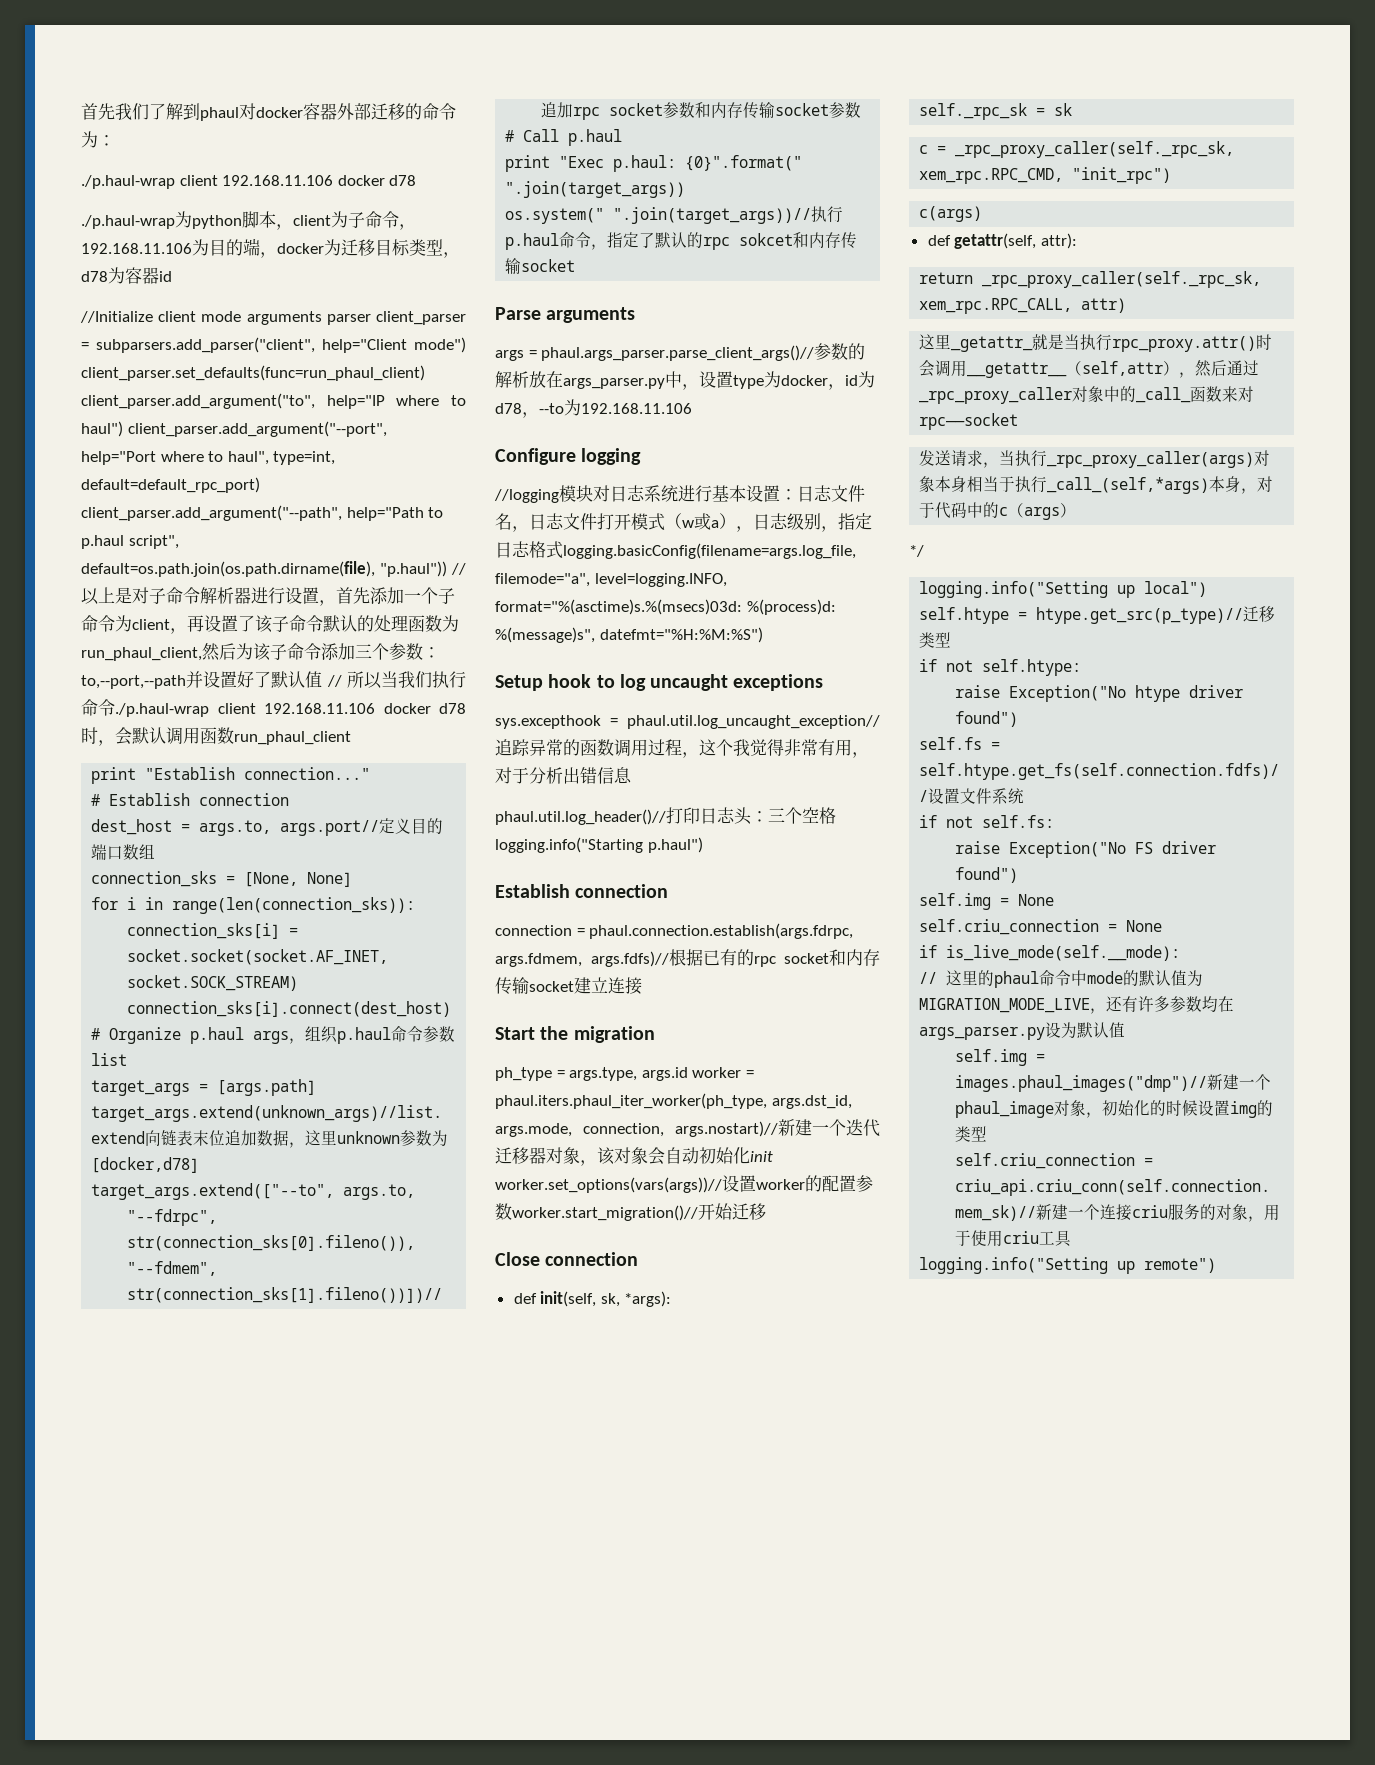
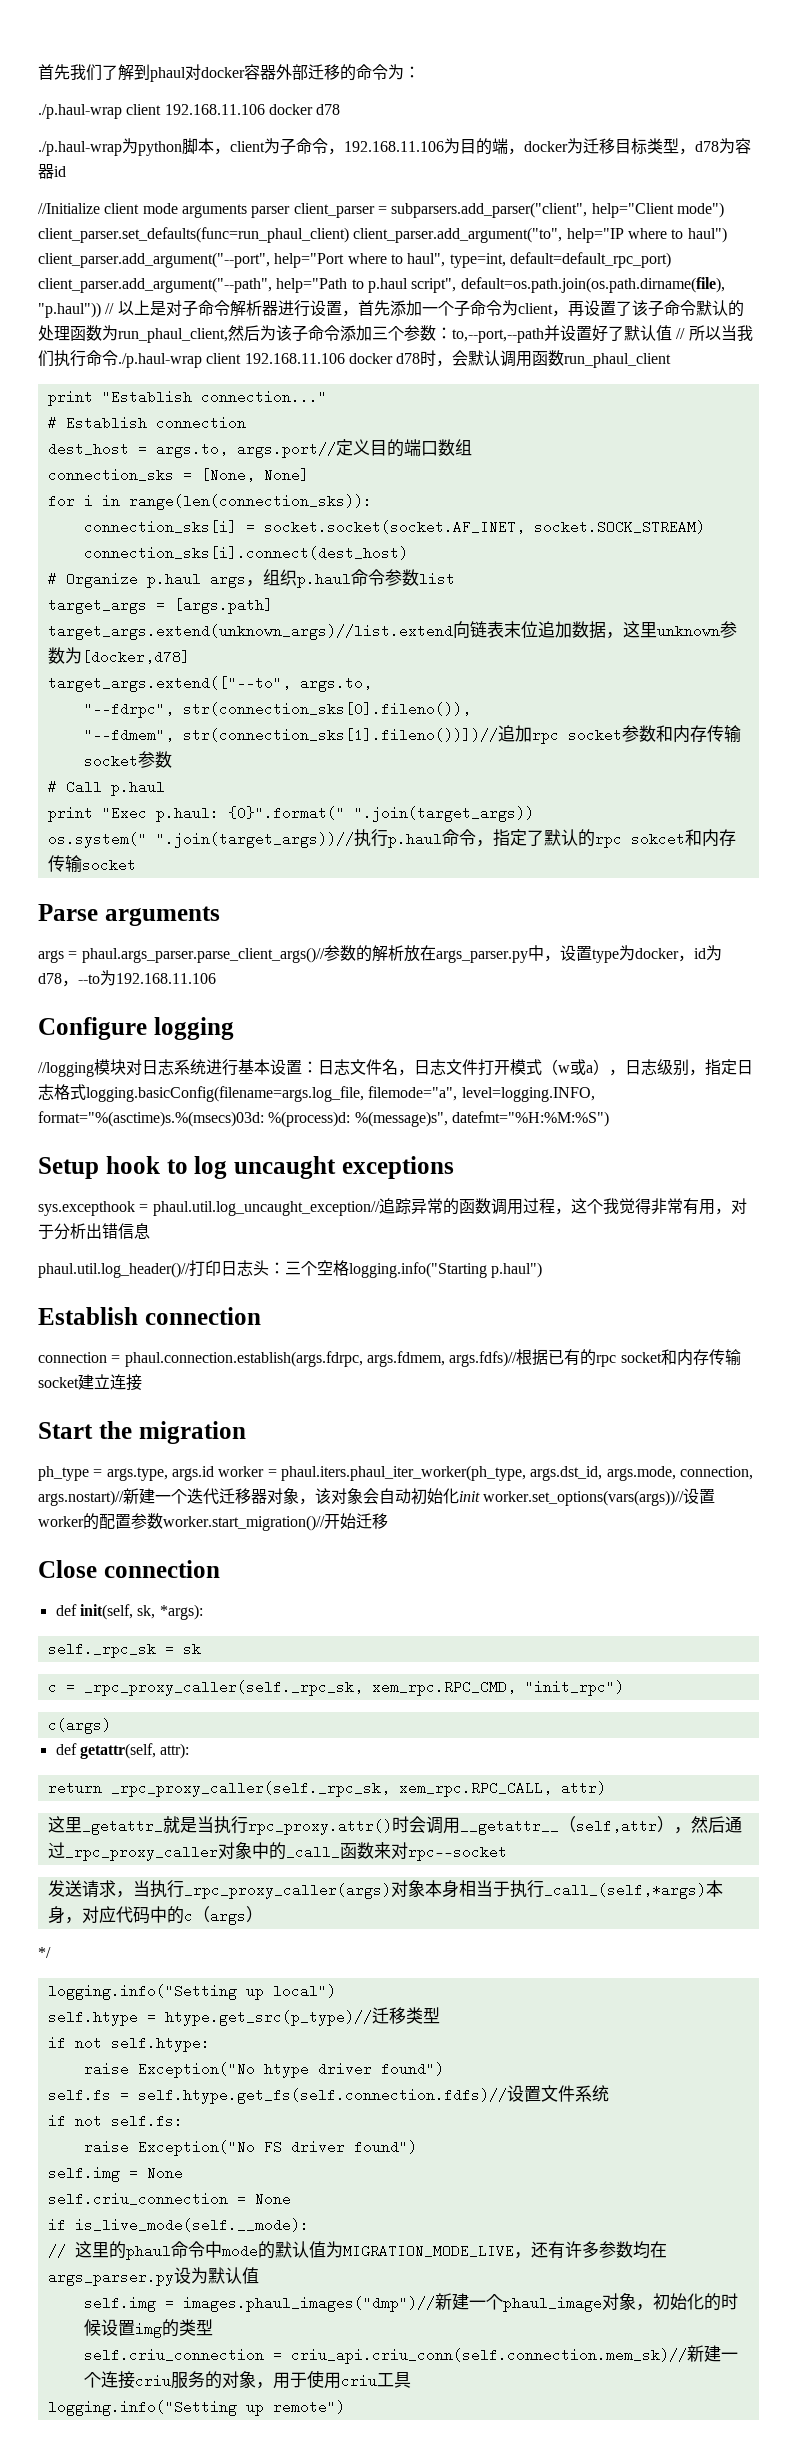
[919,502,936,518] 于 -> [98,1906,116,1923] 应

